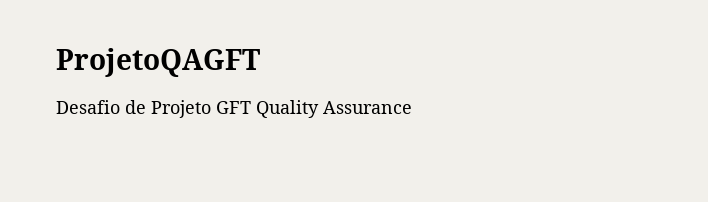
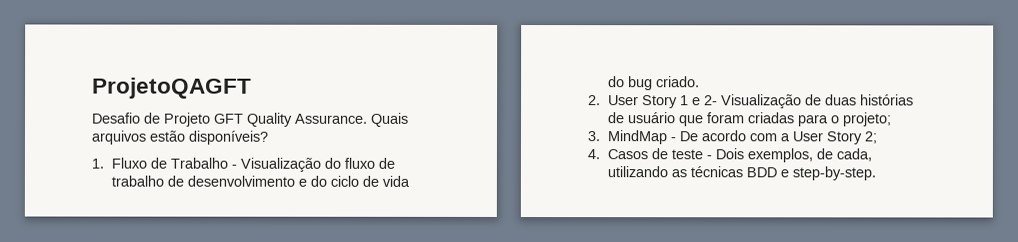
[323,101,412,114] Assurance -> [294,112,409,127] [91,130,268,145] [91,157,396,172] [111,175,411,187] [608,76,701,91] [588,94,915,109] [607,112,893,127] [587,130,878,145] [587,148,873,163] [607,166,877,181] Assurance. Quais arquivos estão disponíveis? // 1. Fluxo de Trabalho - Visualização do fluxo de trabalho de desenvolvimento e do ciclo de vida do bug criado. // 2. User Story 1 e 2- Visualização de duas histórias de usuário que foram criadas para o projeto; // 3. MindMap - De acordo com a User Story 2; // 4. Casos de teste - Dois exemplos, de cada, utilizando as técnicas BDD e step-by-step.

